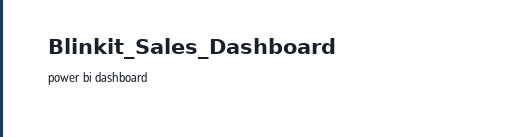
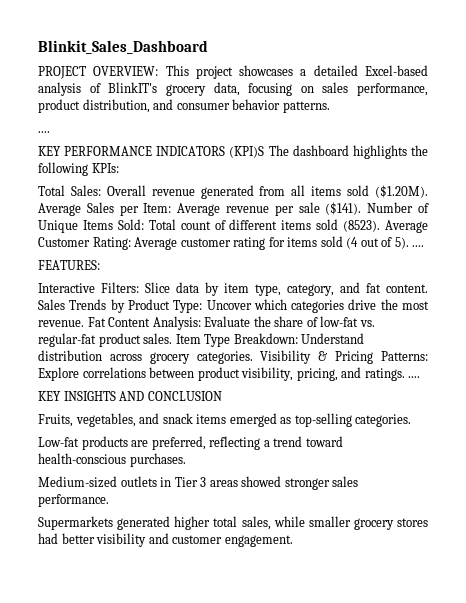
[48,72,148,85] power bi dashboard -> [38,65,428,79] [38,82,428,96] [38,99,330,113] [38,131,50,133] [38,145,428,159] [38,162,119,176] [38,185,429,199] [38,202,430,216] [38,219,428,233] [38,236,425,250] [38,260,100,270] [38,282,428,296] [38,299,430,313] [38,316,375,330] [38,333,365,347] [38,350,428,364] [38,367,421,381] [38,391,222,401] [38,413,412,427] [38,436,343,450] [38,453,186,467] [38,476,359,490] [38,494,109,507] [38,516,428,530] [38,533,293,547] PROJECT OVERVIEW: This project showcases a detailed Excel-based analysis of BlinkIT's grocery data, focusing on sales performance, product distribution, and consumer behavior patterns. // .... // KEY PERFORMANCE INDICATORS (KPI)S The dashboard highlights the following KPIs: // Total Sales: Overall revenue generated from all items sold ($1.20M). Average Sales per Item: Average revenue per sale ($141). Number of Unique Items Sold: Total count of different items sold (8523). Average Customer Rating: Average customer rating for items sold (4 out of 5). .... // FEATURES: // Interactive Filters: Slice data by item type, category, and fat content. Sales Trends by Product Type: Uncover which categories drive the most revenue. Fat Content Analysis: Evaluate the share of low-fat vs. regular-fat product sales. Item Type Breakdown: Understand distribution across grocery categories. Visibility & Pricing Patterns: Explore correlations between product visibility, pricing, and ratings. .... // KEY INSIGHTS AND CONCLUSION // Fruits, vegetables, and snack items emerged as top-selling categories. // Low-fat products are preferred, reflecting a trend toward health-conscious purchases. // Medium-sized outlets in Tier 3 areas showed stronger sales performance. // Supermarkets generated higher total sales, while smaller grocery stores had better visibility and customer engagement.

